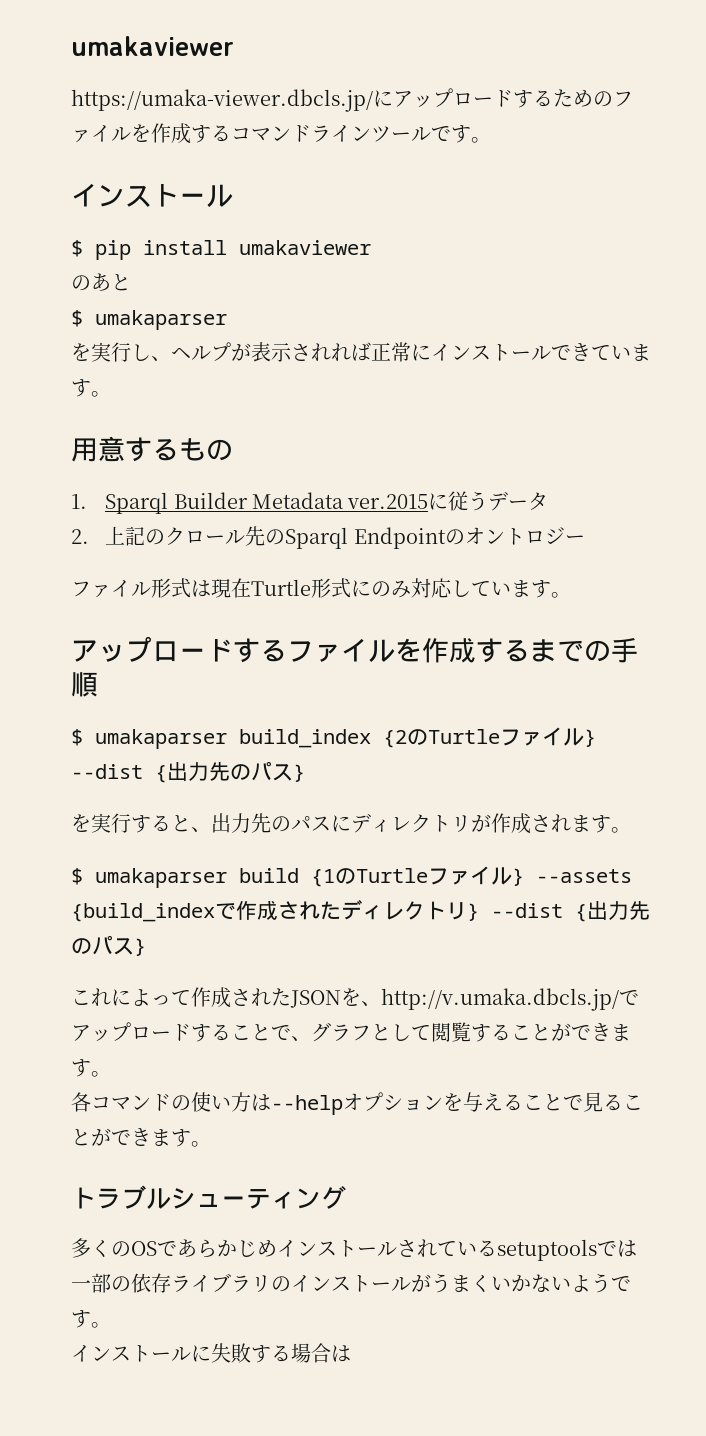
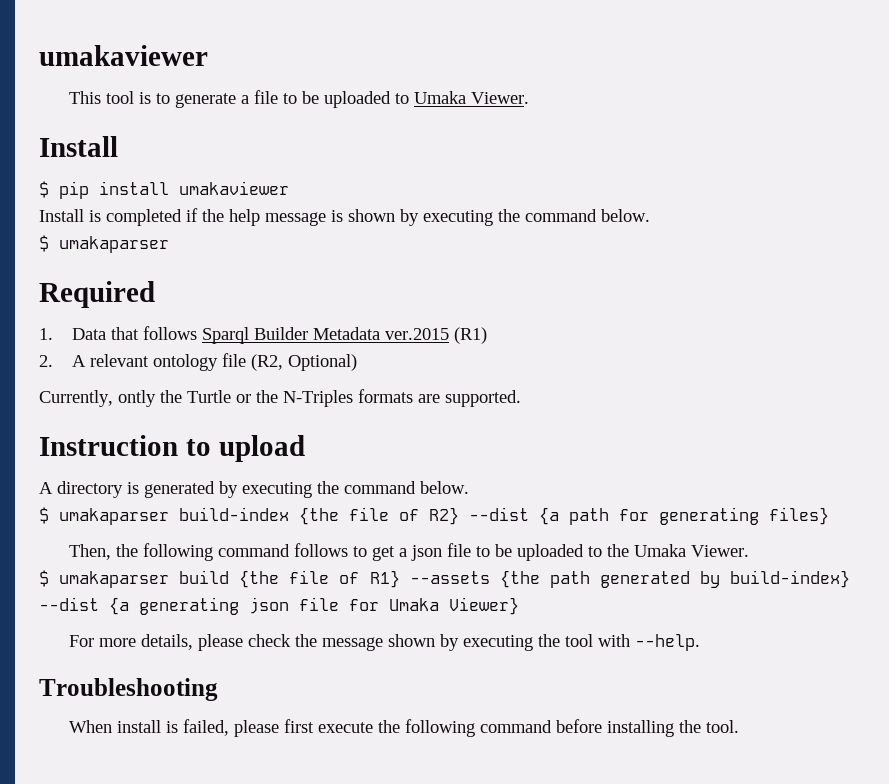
[71,36,234,56] [71,88,633,112] [71,123,491,144] [71,183,233,207] [71,240,371,260] [71,273,131,291] [71,310,227,330] [71,342,651,362] [71,379,111,397] [71,436,233,462] [71,491,549,514] [71,526,585,549] [71,578,571,598] [71,636,638,663] [71,672,98,697] [71,727,596,749] [71,761,305,783] [71,813,631,834] [71,866,632,888] [71,899,650,922] [71,935,146,956] [71,987,639,1011] [71,1022,631,1042] [71,1059,111,1077] [71,1092,643,1115] [71,1128,211,1147] [71,1185,346,1209] [71,1238,637,1261] [71,1273,631,1293] [71,1310,111,1328] [71,1343,351,1363] umakaviewer // https://umaka-viewer.dbcls.jp/にアップロードするためのファイルを作成するコマンドラインツールです。 // インストール // $ pip install umakaviewer // のあと // $ umakaparser // を実行し、ヘルプが表示されれば正常にインストールできています。 // 用意するもの // 1. Sparql Builder Metadata ver.2015に従うデータ // 2.上記のクロール先のSparql Endpointのオントロジー // ファイル形式は現在Turtle形式にのみ対応しています。 // アップロードするファイルを作成するまでの手順 // $ umakaparser build_index {2のTurtleファイル} --dist {出力先のパス} // を実行すると、出力先のパスにディレクトリが作成されます。 // $ umakaparser build {1のTurtleファイル} --assets {build_indexで作成されたディレクトリ} --dist {出力先のパス} // これによって作成されたJSONを、http://v.umaka.dbcls.jp/でアップロードすることで、グラフとして閲覧することができます。 // 各コマンドの使い方は--helpオプションを与えることで見ることができます。 // トラブルシューティング // 多くのOSであらかじめインストールされているsetuptoolsでは一部の依存ライブラリのインストールがうまくいかないようです。 // インストールに失敗する場合は -> [39,45,208,66] [69,90,530,108] [39,136,118,157] [39,181,289,199] [39,208,650,226] [39,235,169,253] [39,281,155,308] [39,326,487,344] [39,353,357,371] [39,389,521,407] [39,435,305,462] [39,481,469,498] [39,507,829,525] [69,543,750,561] [39,570,851,588] [39,597,519,615] [69,634,701,651] [39,678,218,701] [69,719,740,737] umakaviewer // This tool is to generate a file to be uploaded to Umaka Viewer. // Install // $ pip install umakaviewer // Install is completed if the help message is shown by executing the command below. // $ umakaparser // Required // 1. Data that follows Sparql Builder Metadata ver.2015 (R1) // 2. A relevant ontology file (R2, Optional) // Currently, ontly the Turtle or the N-Triples formats are supported. // Instruction to upload // A directory is generated by executing the command below. // $ umakaparser build-index {the file of R2} --dist {a path for generating files} // Then, the following command follows to get a json file to be uploaded to the Umaka Viewer. // $ umakaparser build {the file of R1} --assets {the path generated by build-index} --dist {a generating json file for Umaka Viewer} // For more details, please check the message shown by executing the tool with --help. // Troubleshooting // When install is failed, please first execute the following command before installing the tool.

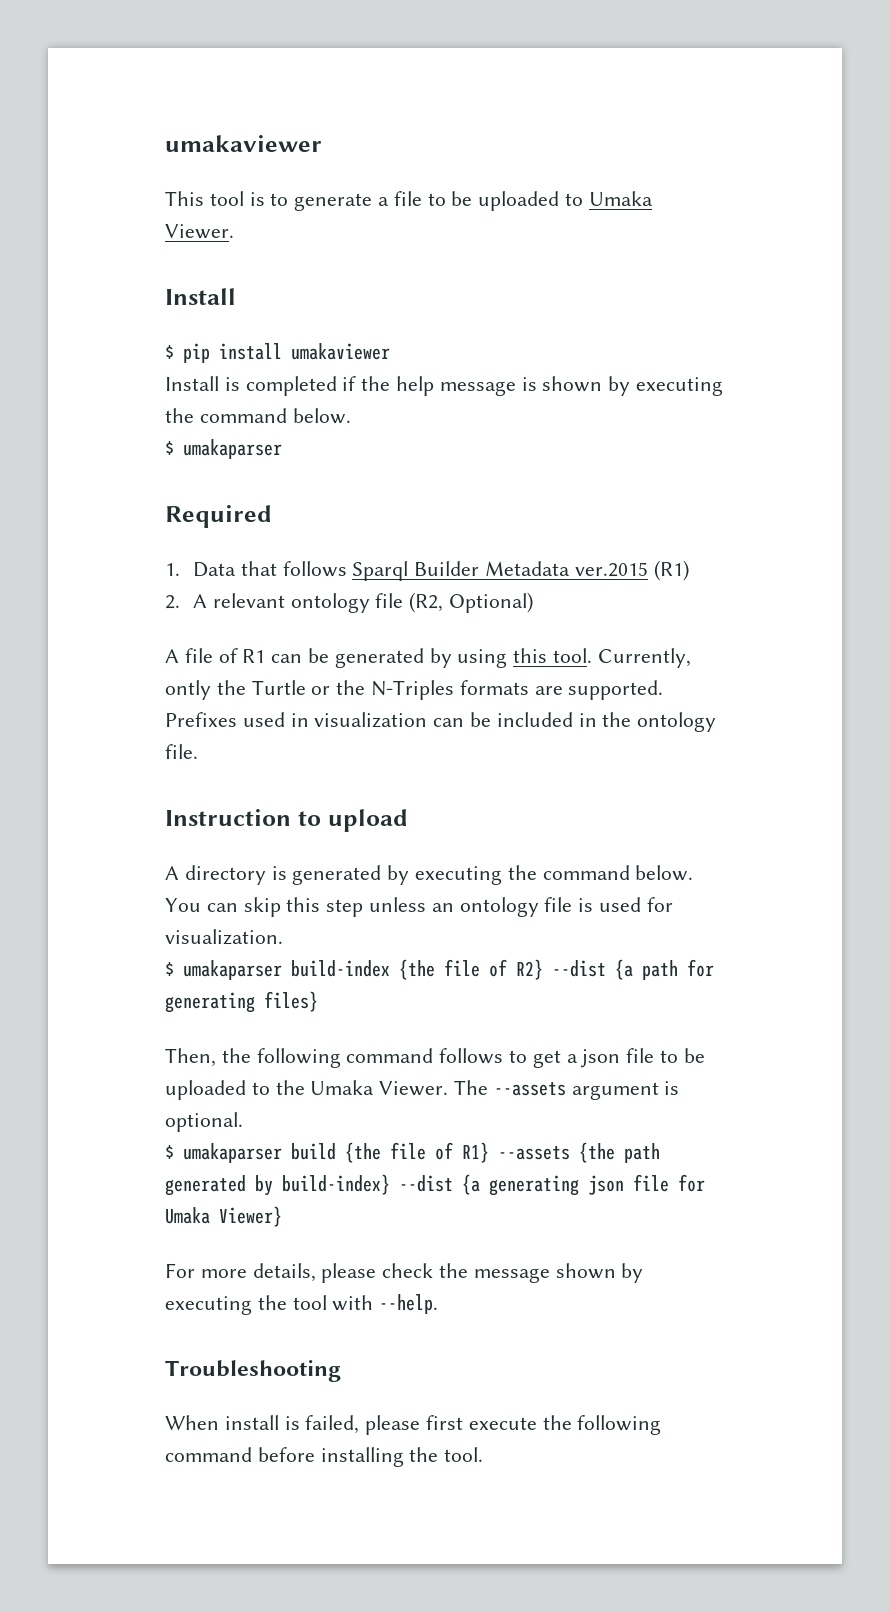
(357, 362) none -> [165,648,593,668] A file of R1 can be generated by using this tool.
(521, 398) none -> [165,712,717,732] [165,744,198,759] Prefixes used in visualization can be included in the ontology file.
(469, 487) none -> [165,897,673,917] [165,929,283,945] You can skip this step unless an ontology file is used for visualization.
(750, 551) none -> [454,1080,680,1100] [165,1112,243,1132] The --assets argument is optional.

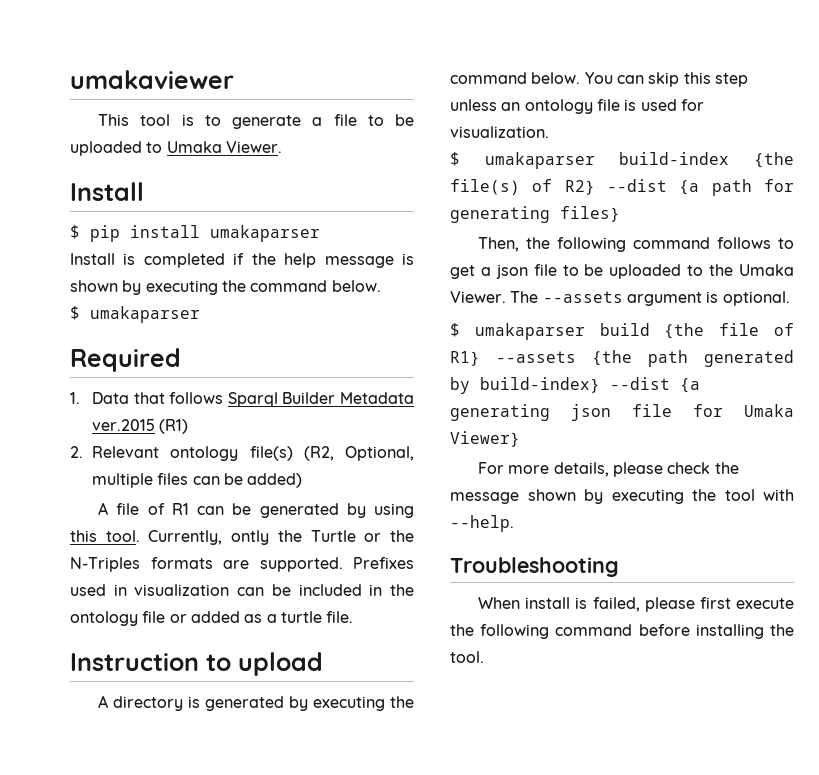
[291,343,390,360] umakaviewer -> [210,225,320,242] umakaparser
[193,592,534,613] A relevant ontology file (R2, Optional) -> [92,446,414,461] [92,473,303,488] Relevant ontology file(s) (R2, Optional, multiple files can be added)
(717, 722) none -> [142,611,322,623] file or added as a turtle
[444,959,480,977] file -> [450,179,520,195] file(s)

